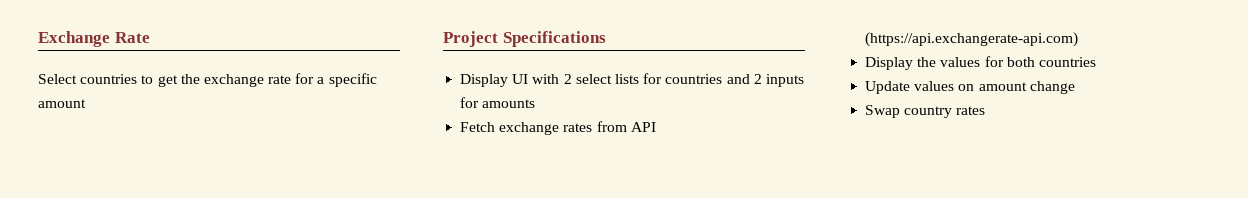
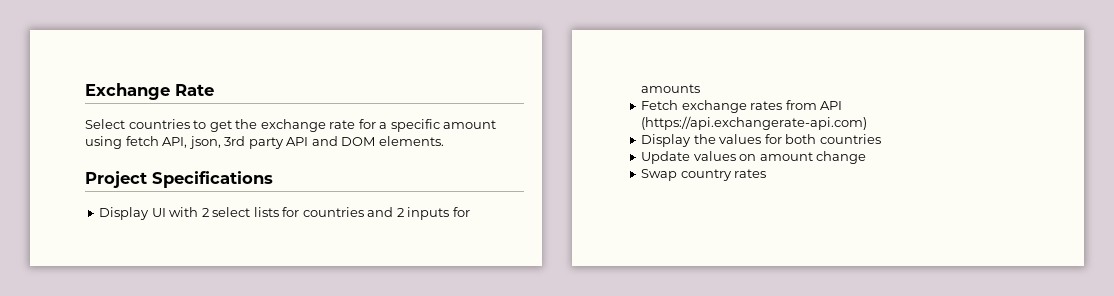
(86, 103) none -> [85,136,444,149] using fetch API, json, 3rd party API and DOM elements.

